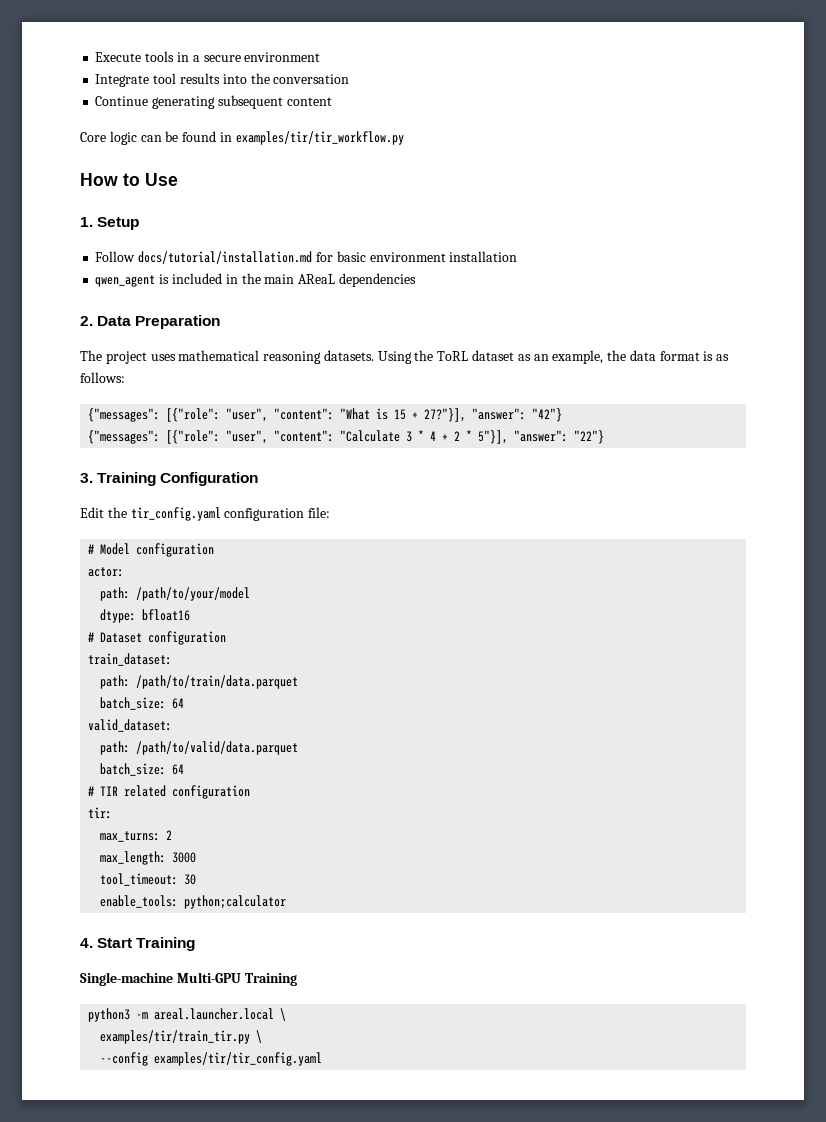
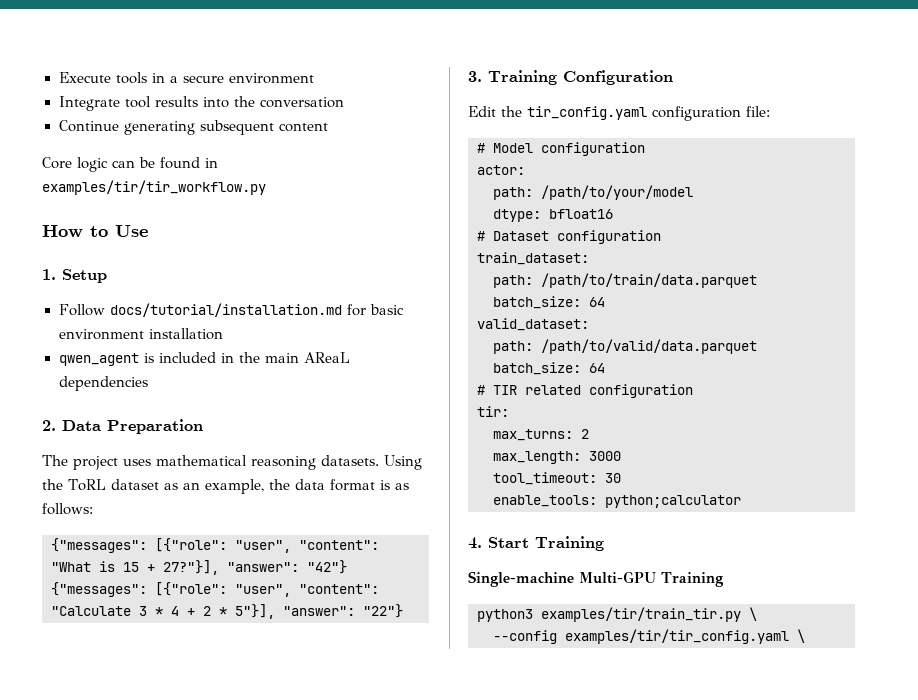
[136,1008,287,1021] -m areal.launcher.local \ // -> (533, 615) none
(323, 1059) none -> [797,629,805,643] \

